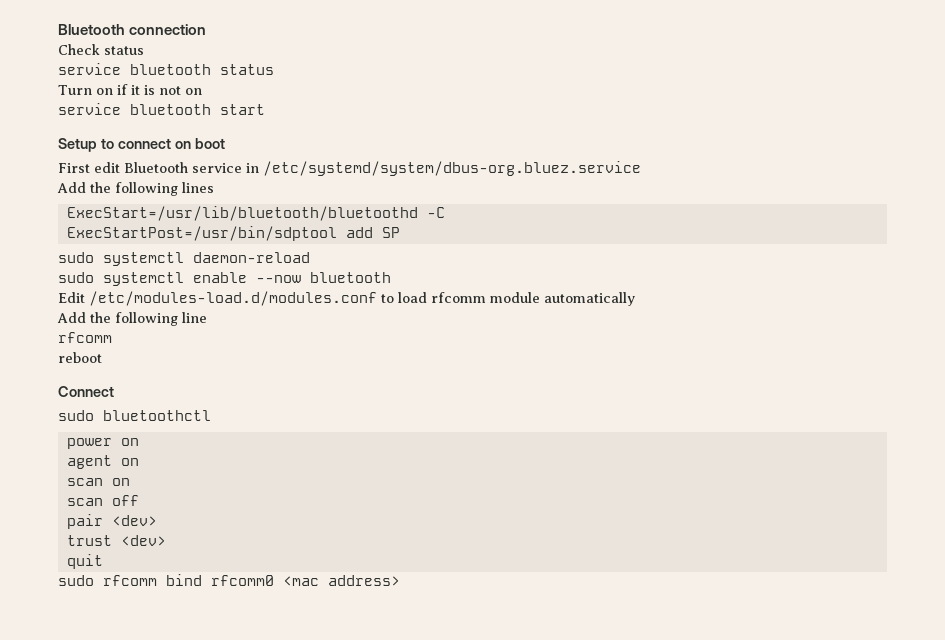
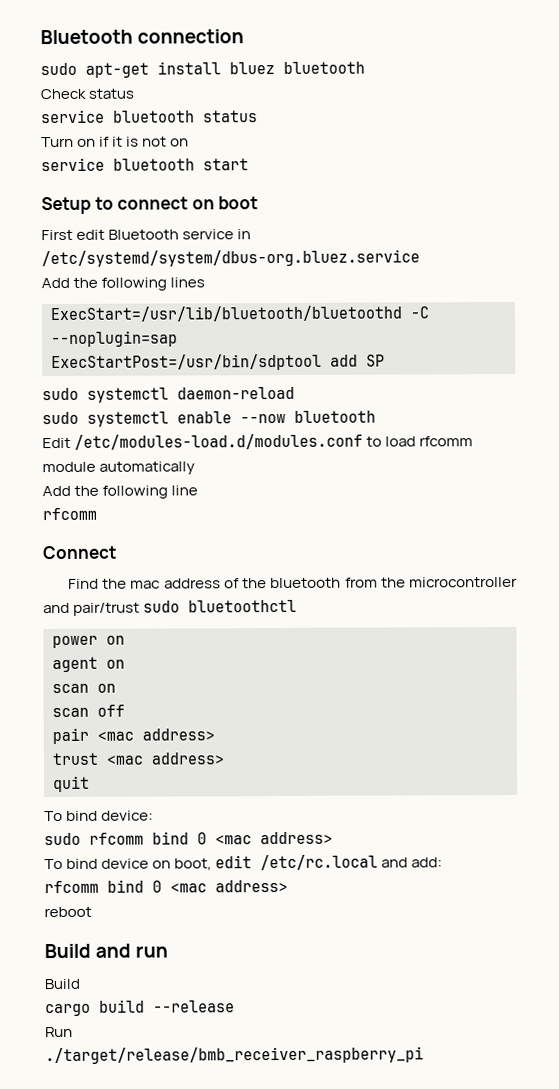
(207, 29) none -> [40,61,365,78] // sudo apt-get install bluez bluetooth
(445, 212) none -> [51,330,178,348] --noplugin=sap
[58,352,102,363] // reboot -> (97, 514) none
(114, 391) none -> [67,576,518,589] [43,602,141,616] Find the mac address of the bluetooth from the microcontroller and pair/trust
[111,515,157,526] <dev> -> [97,728,215,741] <mac address>
[120,535,166,546] <dev> -> [106,752,224,765] <mac address>
(103, 561) none -> [44,810,154,822] // To bind device:
[211,575,400,586] rfcomm0 <mac address> -> [197,831,333,845] [44,854,443,871] [44,879,288,894] [44,906,92,918] [44,943,169,959] [44,978,81,990] [45,999,235,1017] [45,1026,73,1038] [45,1046,424,1065] 0 <mac address> // To bind device on boot, edit /etc/rc.local and add: // rfcomm bind 0 <mac address> // reboot // Build and run // Build // cargo build --release // Run // ./target/release/bmb_receiver_raspberry_pi

